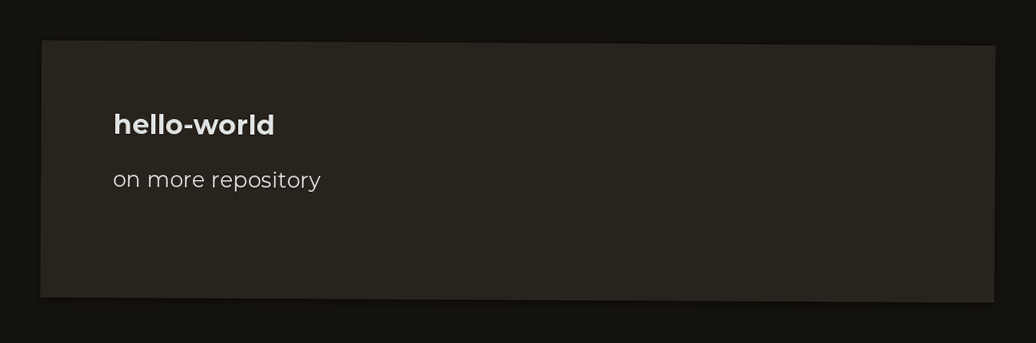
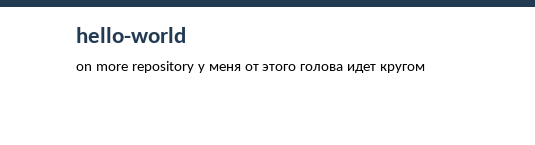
(321, 181) none -> [197,64,426,73] у меня от этого голова идет кругом

